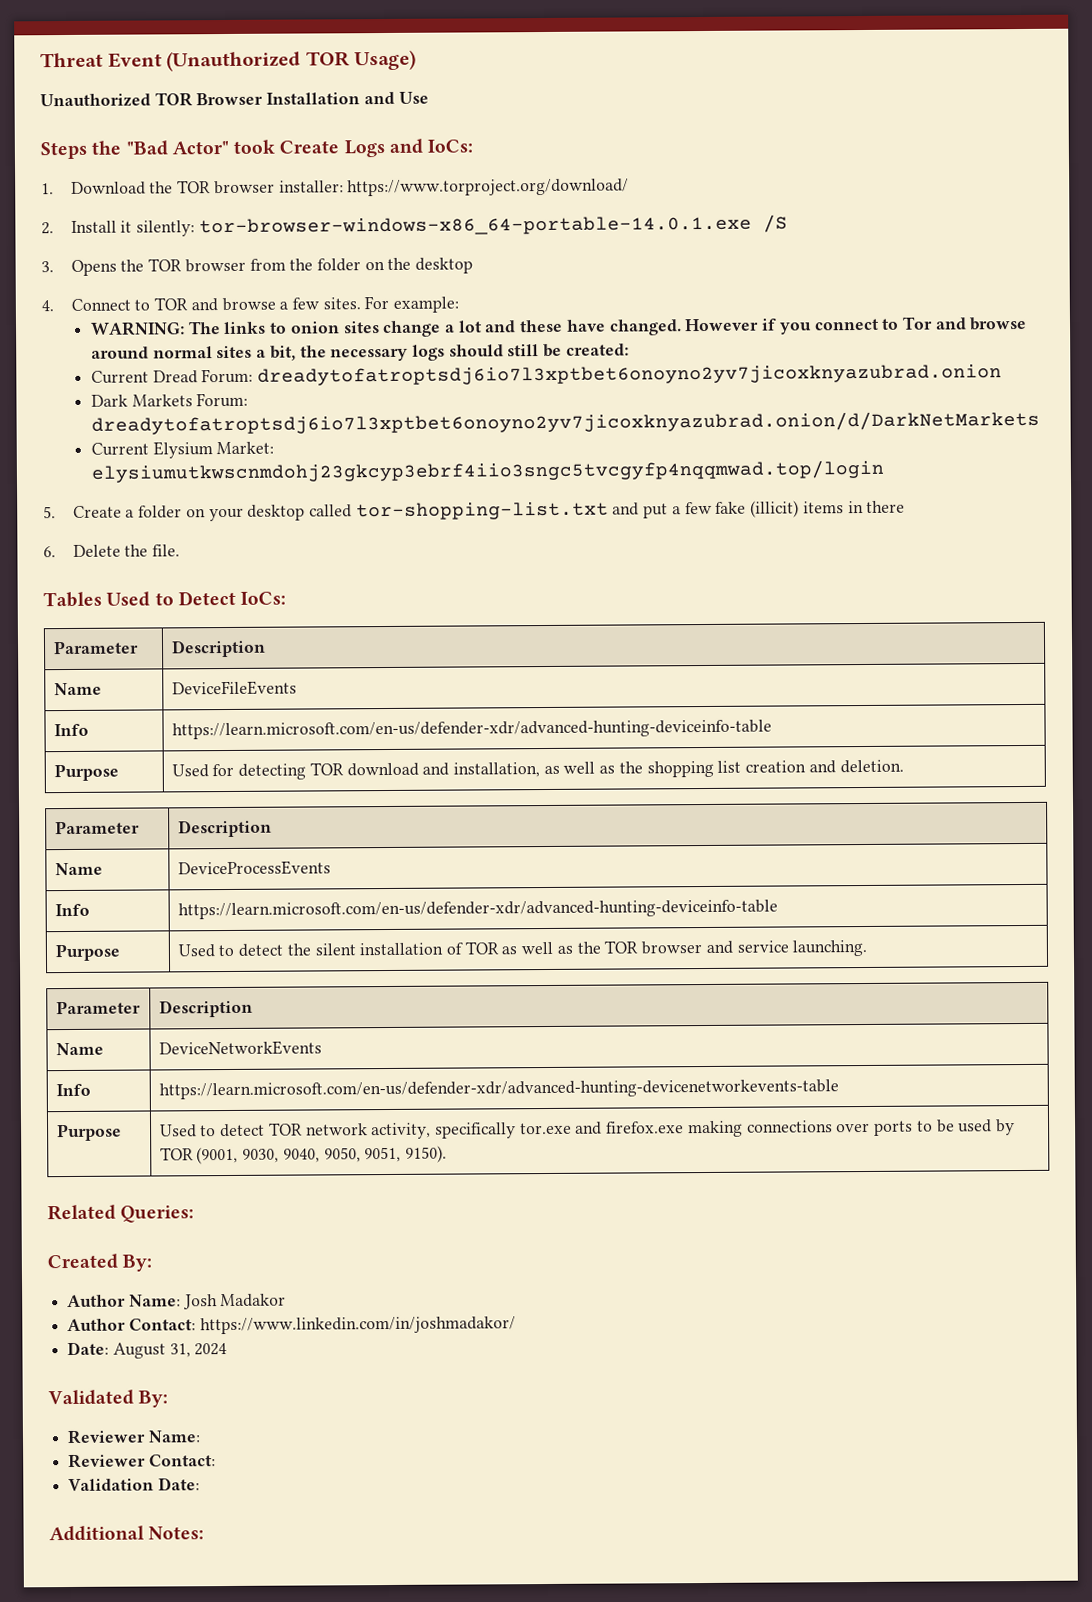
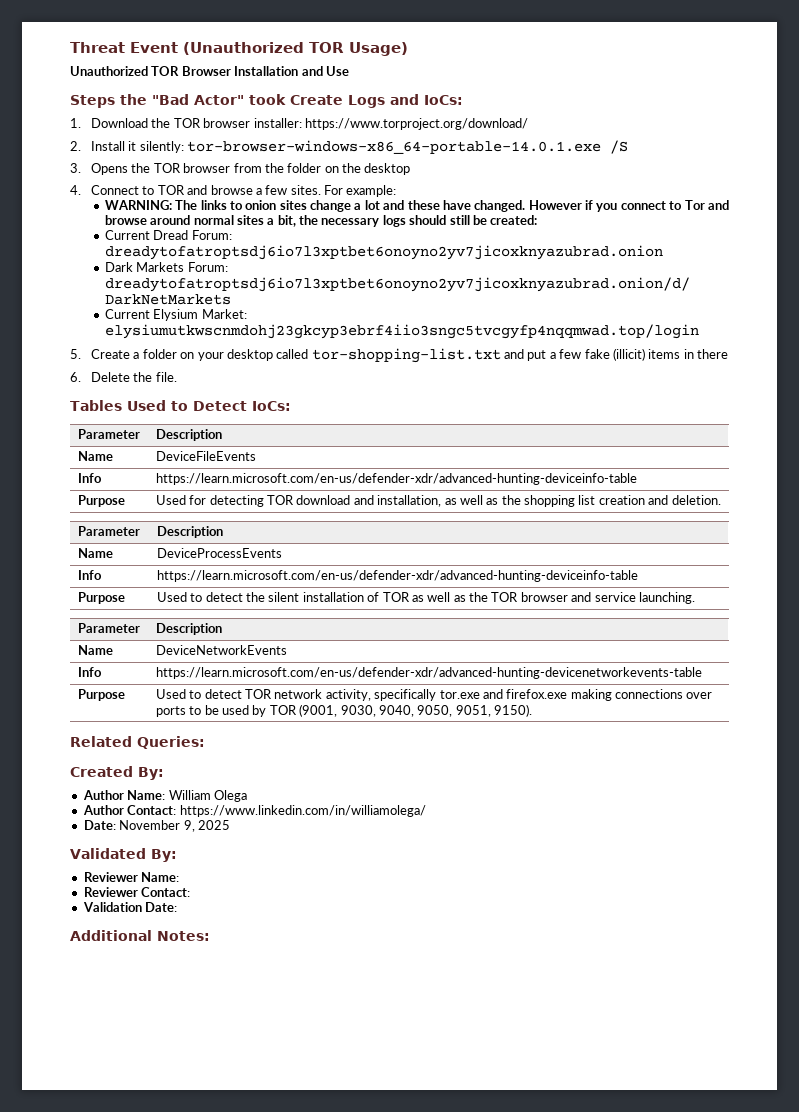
[182,1293,287,1310] Josh Madakor -> [168,790,247,802] William Olega
[199,1316,516,1335] [67,1341,228,1359] https://www.linkedin.com/in/joshmadakor/ // Date: August 31, 2024 -> [179,805,426,817] [83,820,230,832] https://www.linkedin.com/in/williamolega/ // Date: November 9, 2025

